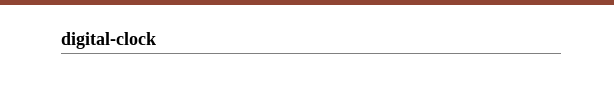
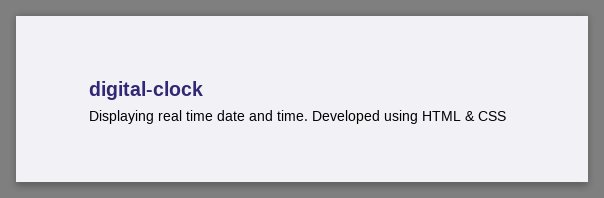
(156, 40) none -> [89,110,506,124] // Displaying real time date and time. Developed using HTML & CSS

